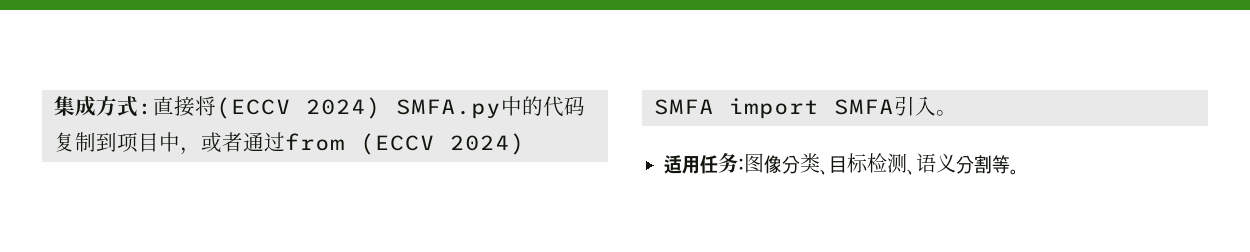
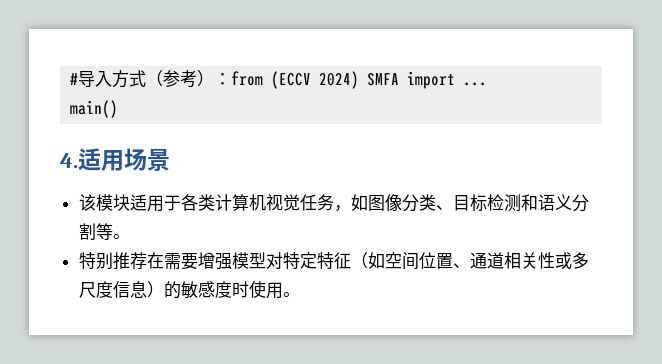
[54,96,585,119] [54,132,285,155] 集成方式:直接将(ECCV 2024) SMFA.py中的代码复制到项目中，或者通过 -> [70,70,232,88] #导入方式（参考）：
[834,96,957,116] [664,153,744,174] SMFA引入。 // 适用任务: -> [463,82,488,86] [70,100,119,118] [60,148,170,171] [78,194,368,212] ... // main() // 4.适用场景 // 该模块适用于各类计算机视觉任务，如
[907,169,916,175] 、 -> [520,194,538,211] 和
(1019, 172) none -> [78,252,589,270] [78,280,300,299] // 特别推荐在需要增强模型对特定特征（如空间位置、通道相关性或多尺度信息）的敏感度时使用。

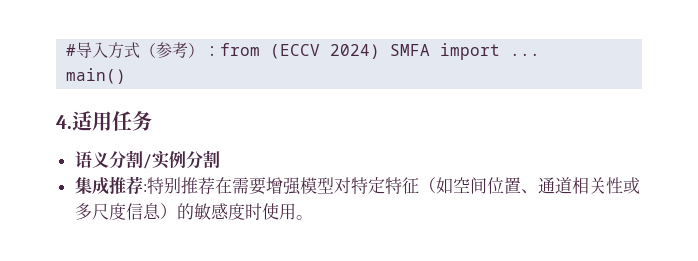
[124,148,170,171] [78,194,589,212] [78,223,130,240] 场景 // 该模块适用于各类计算机视觉任务，如图像分类、目标检测和语义分割等。 // -> [112,111,152,131] [74,150,220,169] [74,176,147,195] 任务 // 语义分割/实例分割 // 集成推荐:

